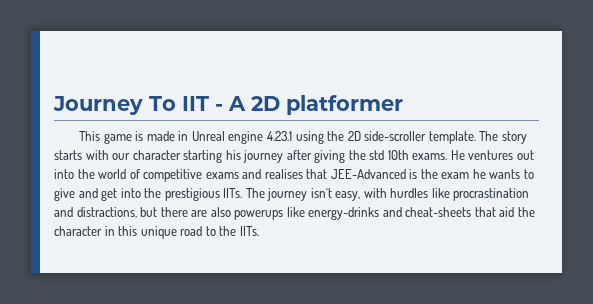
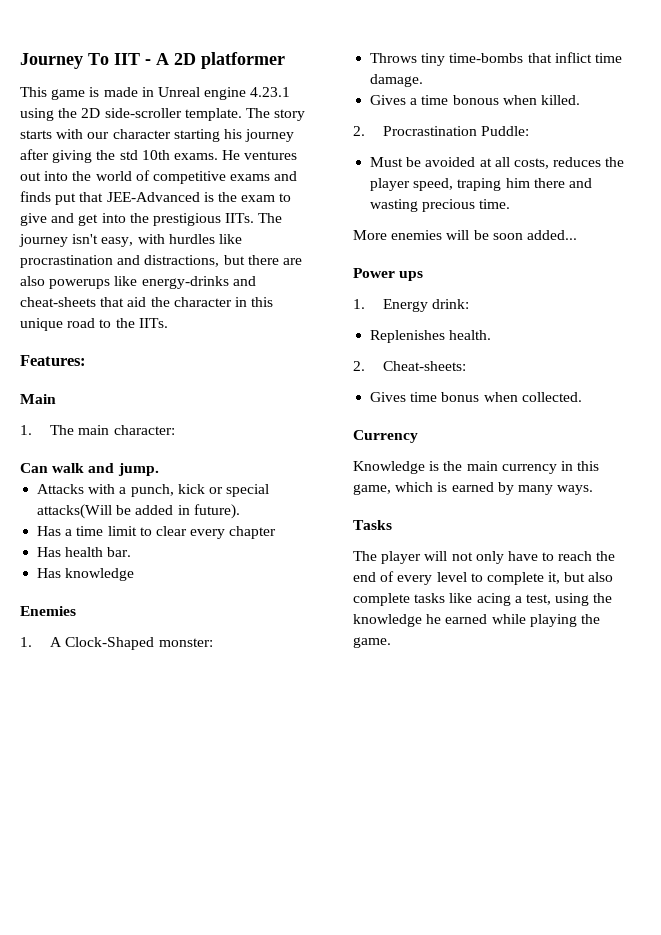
[264,169,303,179] realises -> [20,191,77,205] finds put
[472,169,521,179] he wants -> (276, 198) none
(259, 231) none -> [20,355,86,366] [20,394,56,404] [20,425,175,435] [20,463,159,476] [37,484,270,497] [37,504,240,519] [37,526,277,539] [37,547,132,557] [37,568,135,581] [20,606,76,616] [20,637,213,650] [370,52,622,66] [370,74,424,87] [370,95,580,105] [353,126,530,136] [370,157,625,169] [370,178,592,191] [370,199,511,212] [353,230,577,240] [353,268,424,281] [353,299,470,312] [370,330,492,343] [353,361,467,371] [370,392,582,402] [353,430,418,443] [353,461,600,474] [353,482,594,495] [353,520,392,530] [353,551,616,564] [353,571,614,585] [353,593,613,606] [353,614,600,627] [353,637,391,648] // Features: // Main // 1. The main character: // Can walk and jump. // Attacks with a punch, kick or special attacks(Will be added in future). // Has a time limit to clear every chapter // Has health bar. // Has knowledge // Enemies // 1. A Clock-Shaped monster: // Throws tiny time-bombs that inflict time damage. // Gives a time bonous when killed. // 2. Procrastination Puddle: // Must be avoided at all costs, reduces the player speed, traping him there and wasting precious time. // More enemies will be soon added... // Power ups // 1. Energy drink: // Replenishes health. // 2. Cheat-sheets: // Gives time bonus when collected. // Currency // Knowledge is the main currency in this game, which is earned by many ways. // Tasks // The player will not only have to reach the end of every level to complete it, but also complete tasks like acing a test, using the knowledge he earned while playing the game.

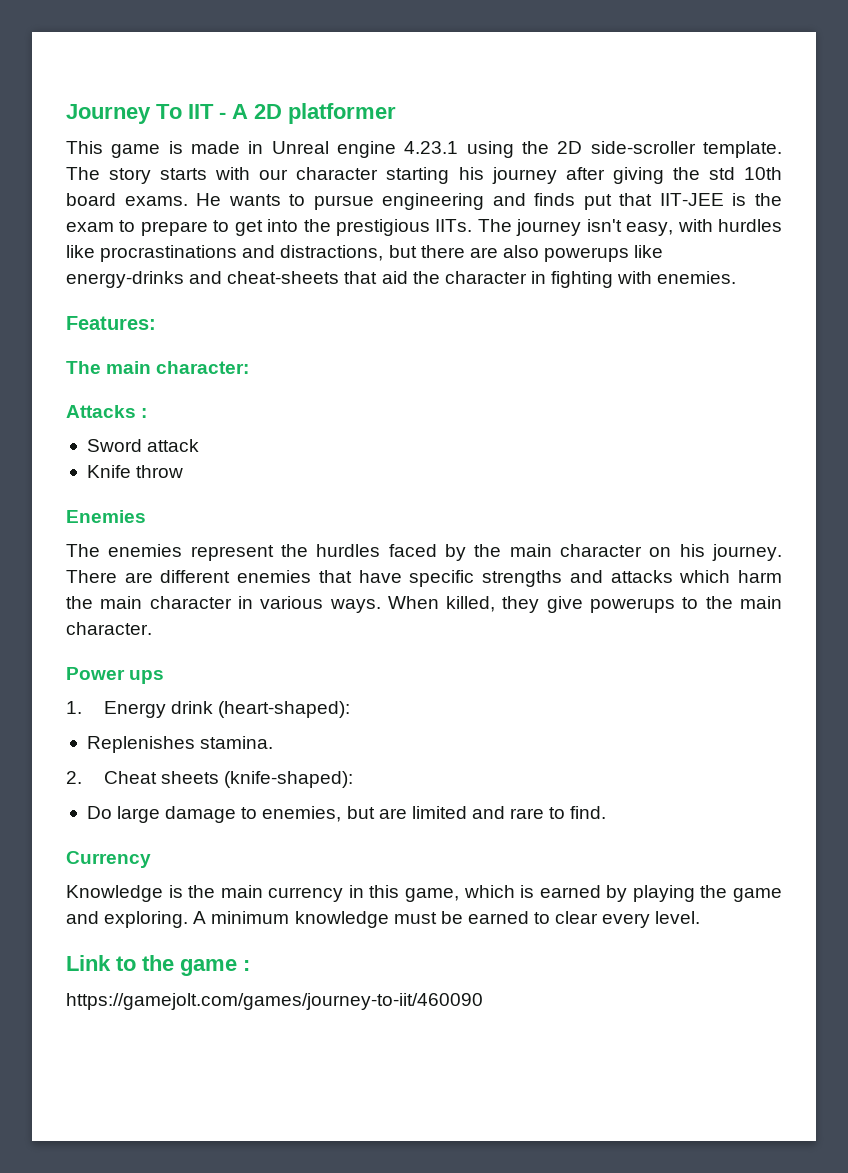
(170, 155) none -> [66,193,116,206] board
[244,151,298,160] [20,170,271,184] ventures out into the world of competitive exams -> [228,193,485,210] wants to pursue engineering
[106,192,200,202] JEE-Advanced -> [659,193,724,206] IIT-JEE
[20,213,75,226] give and -> [140,220,230,236] prepare to
[20,255,113,268] procrastination -> [100,245,238,262] procrastinations
[251,297,274,307] [20,318,168,331] this unique road to the IITs. -> [551,271,737,288] fighting with enemies.
[20,394,56,404] [20,425,32,435] Main // 1. -> (156, 323) none
[20,463,159,476] [37,484,270,497] [37,504,240,519] [37,526,277,539] [37,547,132,557] [37,568,135,581] [20,606,76,616] [20,637,213,650] [370,52,622,66] [370,74,424,87] [370,95,580,105] [353,126,530,136] [370,157,625,169] [370,178,592,191] [370,199,511,212] [353,230,577,240] Can walk and jump. // Attacks with a punch, kick or special attacks(Will be added in future). // Has a time limit to clear every chapter // Has health bar. // Has knowledge // Enemies // 1. A Clock-Shaped monster: // Throws tiny time-bombs that inflict time damage. // Gives a time bonous when killed. // 2. Procrastination Puddle: // Must be avoided at all costs, reduces the player speed, traping him there and wasting precious time. // More enemies will be soon added... -> [66,405,148,418] [86,439,200,452] [86,465,184,478] [66,510,146,523] [66,544,783,561] [66,570,783,587] [66,596,782,613] [66,622,152,635] Attacks : // Sword attack // Knife throw // Enemies // The enemies represent the hurdles faced by the main character on his journey. There are different enemies that have specific strengths and attacks which harm the main character in various ways. When killed, they give powerups to the main character.
[432,299,470,309] drink: -> [170,701,351,718] drink (heart-shaped):
[449,330,492,340] [353,361,467,371] [370,392,582,402] health. // 2. Cheat-sheets: // Gives time bonus when collected. -> [200,736,274,749] [66,771,354,788] [86,806,607,823] stamina. // 2. Cheat sheets (knife-shaped): // Do large damage to enemies, but are limited and rare to find.
[517,485,594,495] [353,520,392,530] [353,551,616,564] [353,571,614,585] [353,593,613,606] [353,614,600,627] [353,637,391,648] many ways. // Tasks // The player will not only have to reach the end of every level to complete it, but also complete tasks like acing a test, using the knowledge he earned while playing the game. -> [632,885,782,902] [66,911,701,928] [66,955,250,976] [66,993,483,1010] playing the game and exploring. A minimum knowledge must be earned to clear every level. // Link to the game : // https://gamejolt.com/games/journey-to-iit/460090

